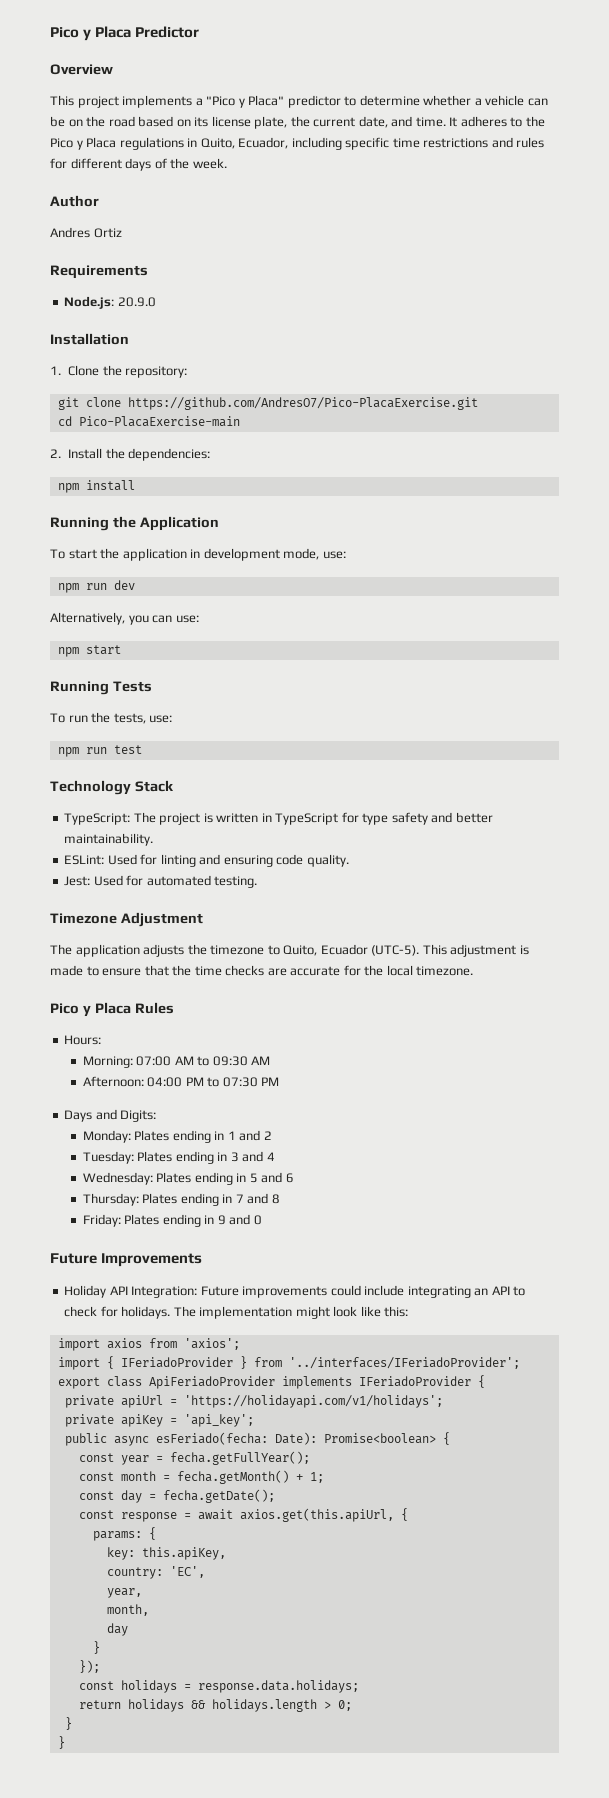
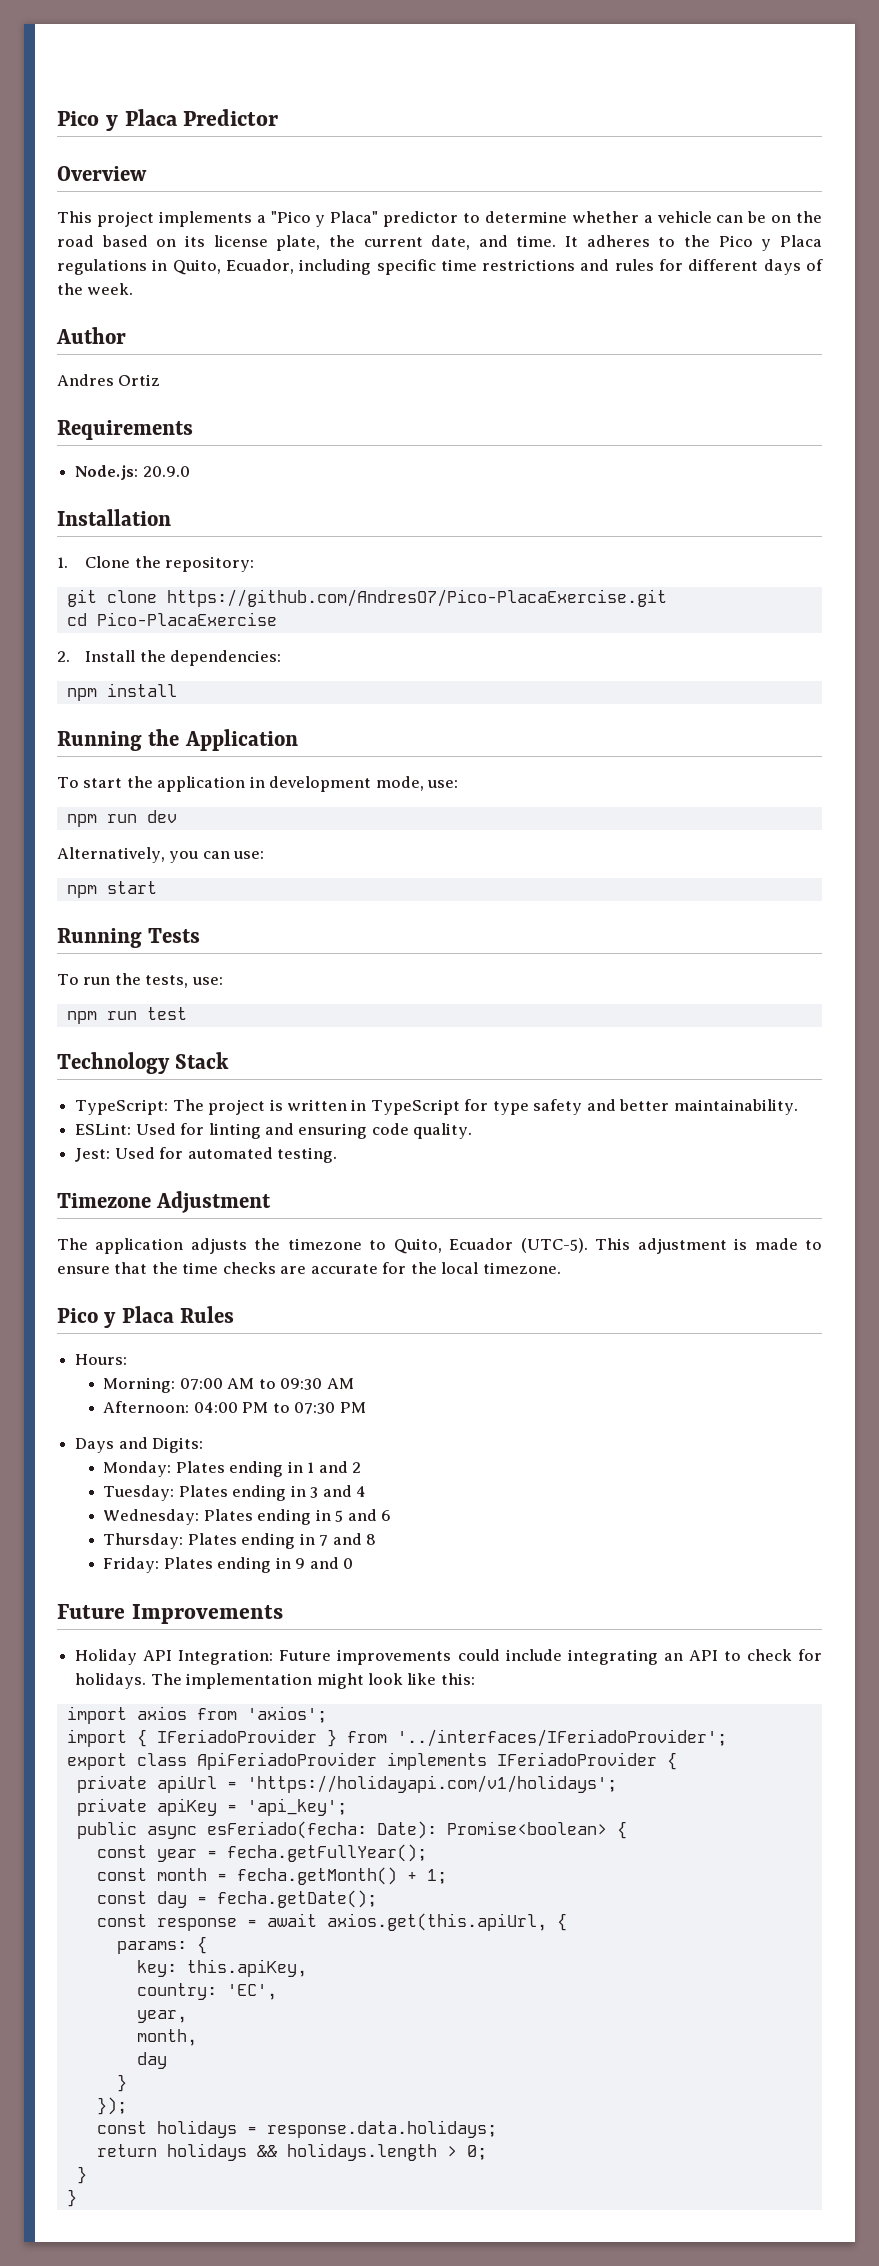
[78,416,240,427] Pico-PlacaExercise-main -> [96,612,277,626] Pico-PlacaExercise

